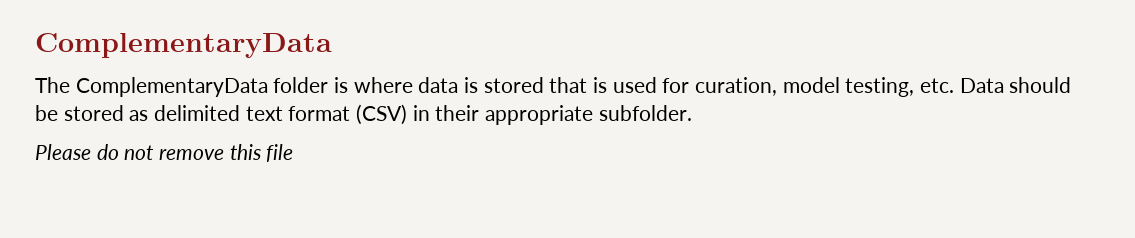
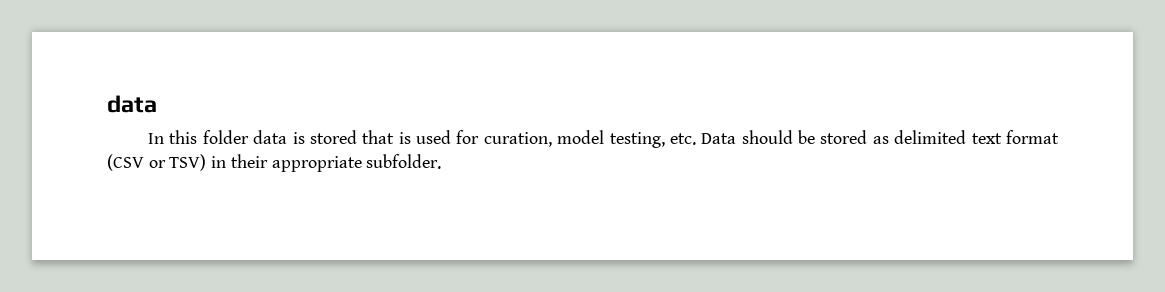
[35,33,332,58] [35,77,413,97] ComplementaryData // The ComplementaryData folder is where -> [107,95,157,113] [148,130,249,144] data // In this folder
[356,104,408,125] (CSV) -> [107,154,207,171] (CSV or TSV)
[35,144,294,162] // Please do not remove this file -> (442, 161) none

